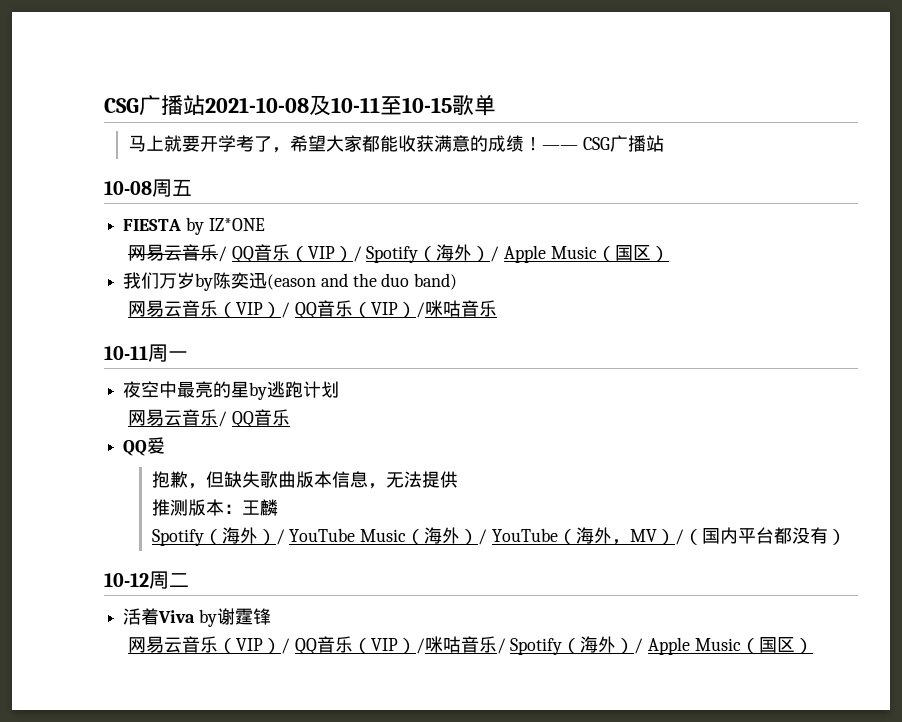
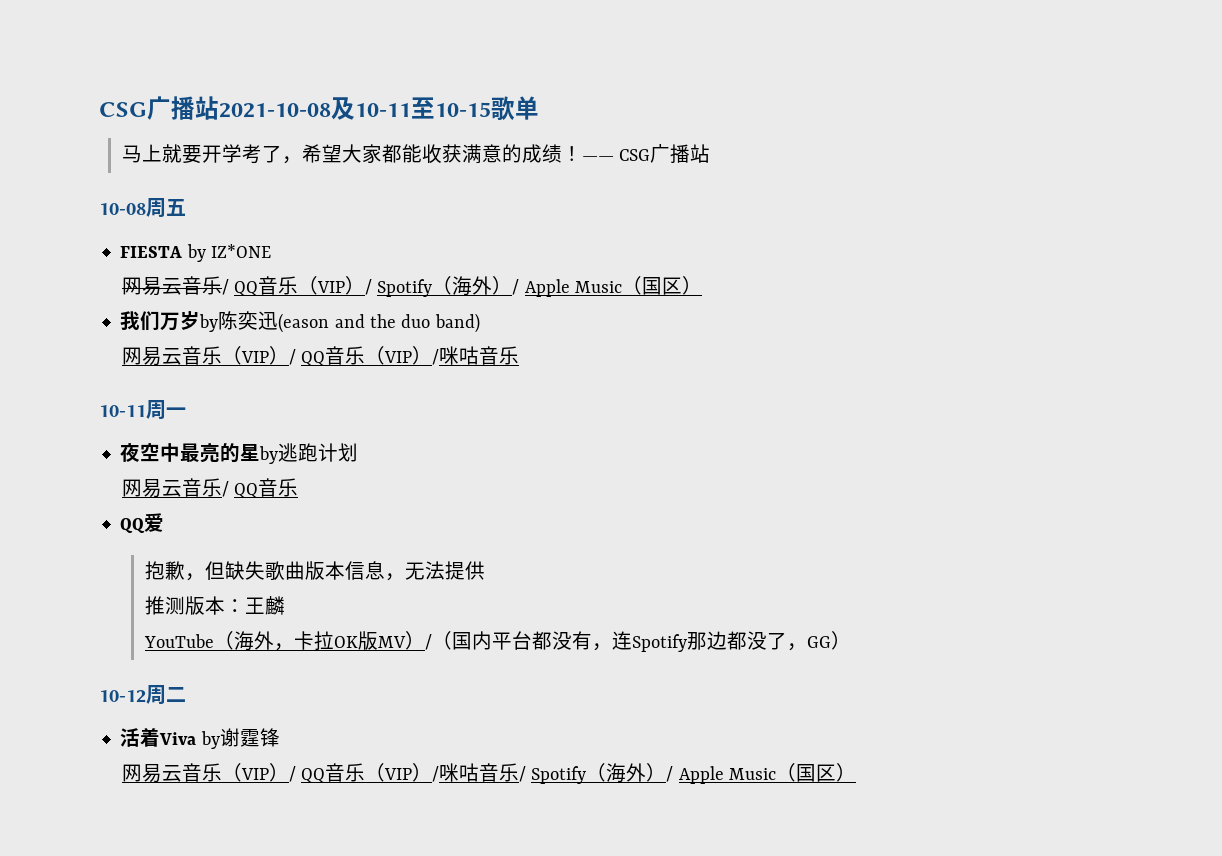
[151,527,488,546] Spotify（海外）/ YouTube Music（海外）/ -> (285, 605) none
(630, 542) none -> [293,631,378,651] 卡拉OK版
(828, 535) none -> [591,631,831,652] ，连Spotify那边都没了，GG

